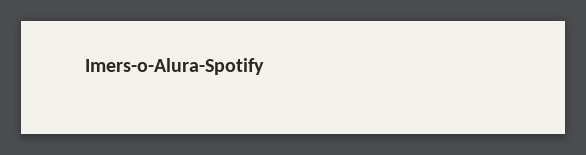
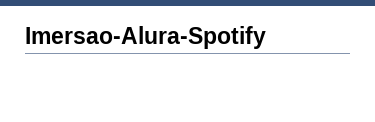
[85,58,264,75] Imers-o-Alura-Spotify -> [25,26,266,49] Imersao-Alura-Spotify

